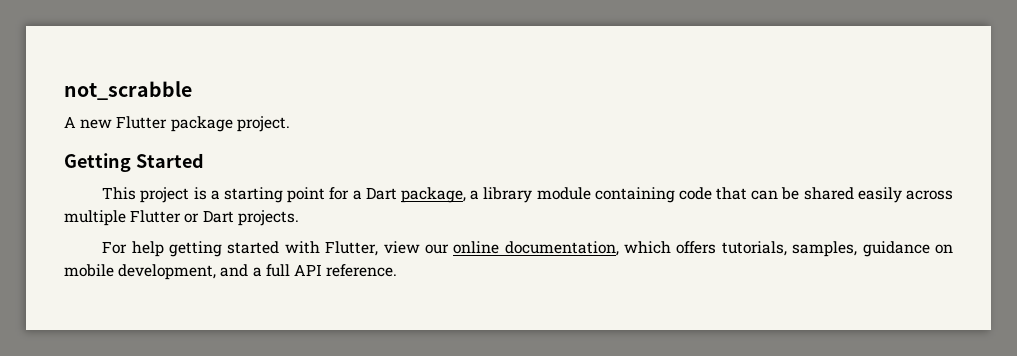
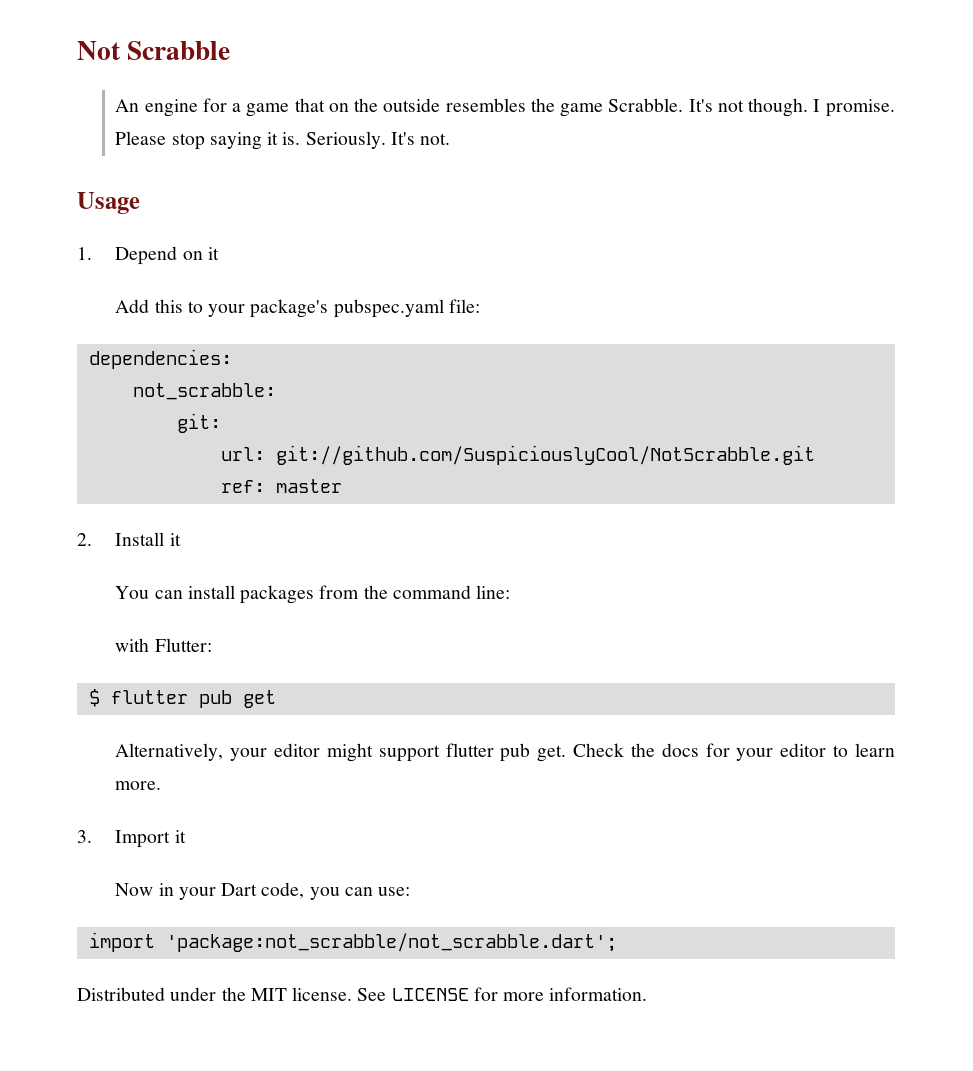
[64,81,192,100] [64,116,290,132] [64,153,204,172] [102,187,953,203] [64,210,299,226] [102,241,954,257] [64,264,398,280] not_scrabble // A new Flutter package project. // Getting Started // This project is a starting point for a Dart package, a library module containing code that can be shared easily across multiple Flutter or Dart projects. // For help getting started with Flutter, view our online documentation, which offers tutorials, samples, guidance on mobile development, and a full API reference. -> [77,41,231,60] [115,98,895,117] [115,131,451,150] [77,192,140,214] [77,246,219,265] [115,299,480,318] [88,349,232,369] [132,383,276,400] [176,413,221,433] [220,445,815,465] [220,479,342,493] [77,532,181,546] [115,585,511,604] [115,638,212,652] [88,689,276,708] [115,743,896,762] [115,781,162,790] [77,830,186,848] [115,882,411,900] [88,932,617,952] [77,987,648,1001] Not Scrabble // An engine for a game that on the outside resembles the game Scrabble. It's not though. I promise. Please stop saying it is. Seriously. It's not. // Usage // 1. Depend on it // Add this to your package's pubspec.yaml file: // dependencies: // not_scrabble: // git: // url: git://github.com/SuspiciouslyCool/NotScrabble.git // ref: master // 2. Install it // You can install packages from the command line: // with Flutter: // $ flutter pub get // Alternatively, your editor might support flutter pub get. Check the docs for your editor to learn more. // 3. Import it // Now in your Dart code, you can use: // import 'package:not_scrabble/not_scrabble.dart'; // Distributed under the MIT license. See LICENSE for more information.

